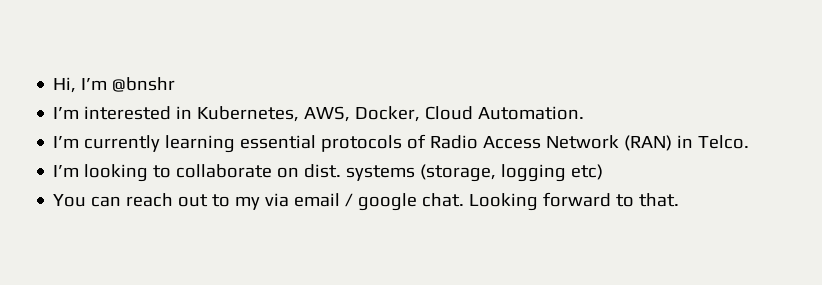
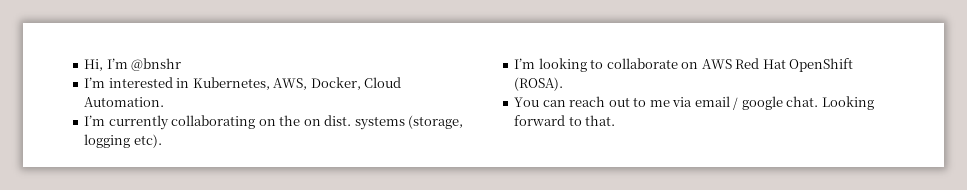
[165,134,750,153] learning essential protocols of Radio Access Network (RAN) in Telco. -> [171,115,464,130] [84,134,162,148] collaborating on the on dist. systems (storage, logging etc).
[304,164,604,182] dist. systems (storage, logging etc) -> [701,58,854,72] [514,77,564,91] AWS Red Hat OpenShift (ROSA).
[235,196,261,210] my -> [649,100,670,107] me

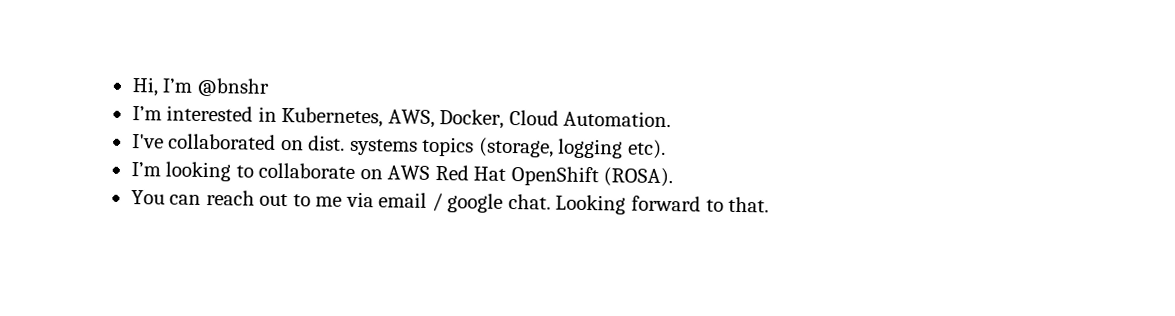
[84,115,301,130] I’m currently collaborating on the -> [131,133,277,150] I've collaborated
(405, 123) none -> [422,136,475,157] topics

